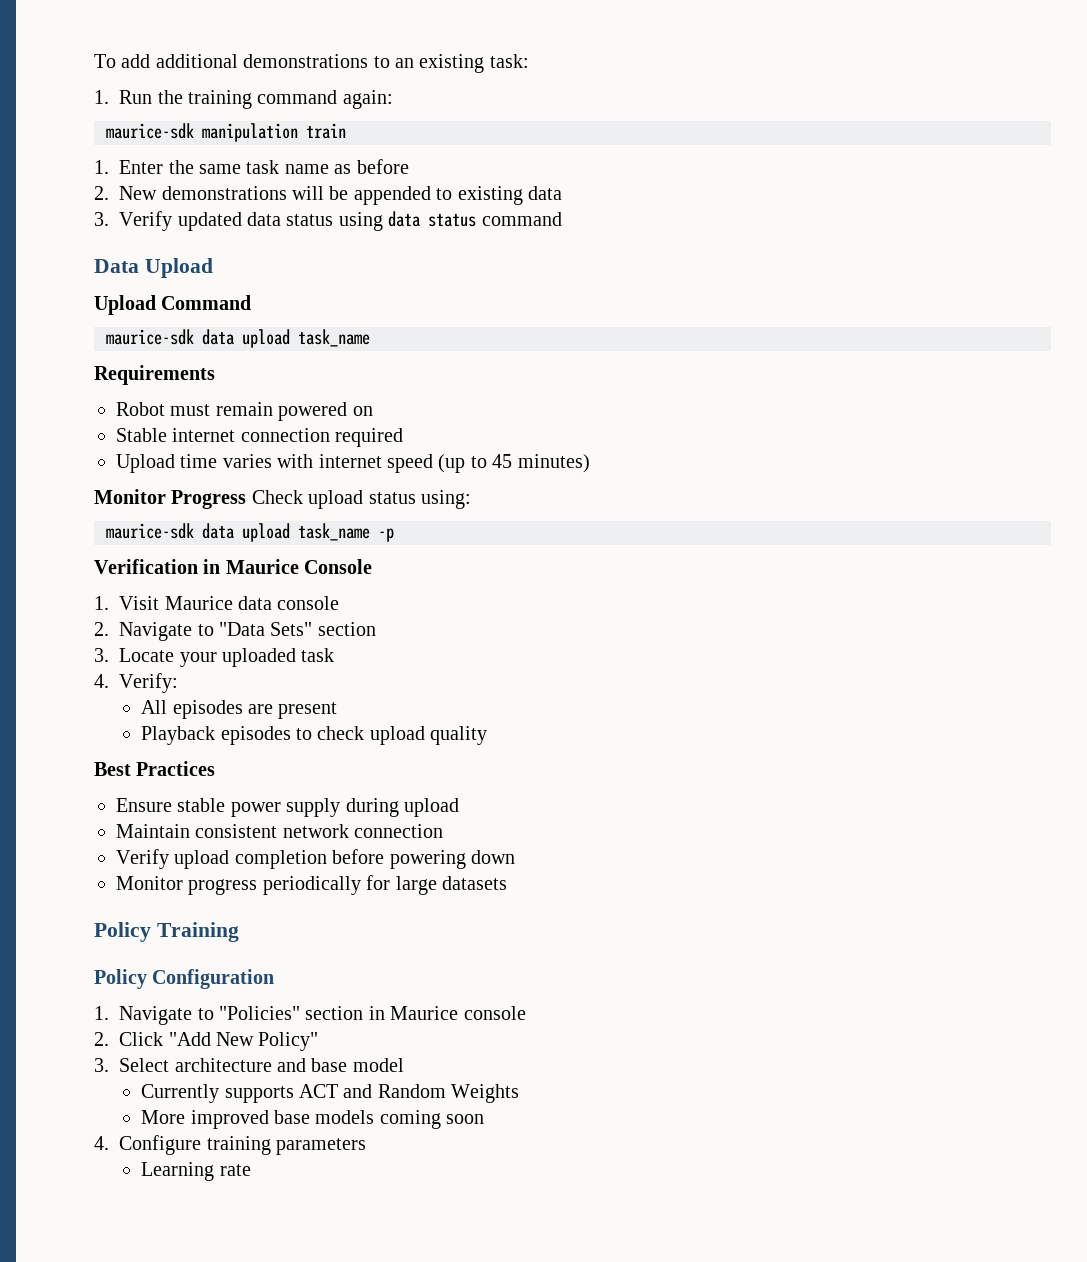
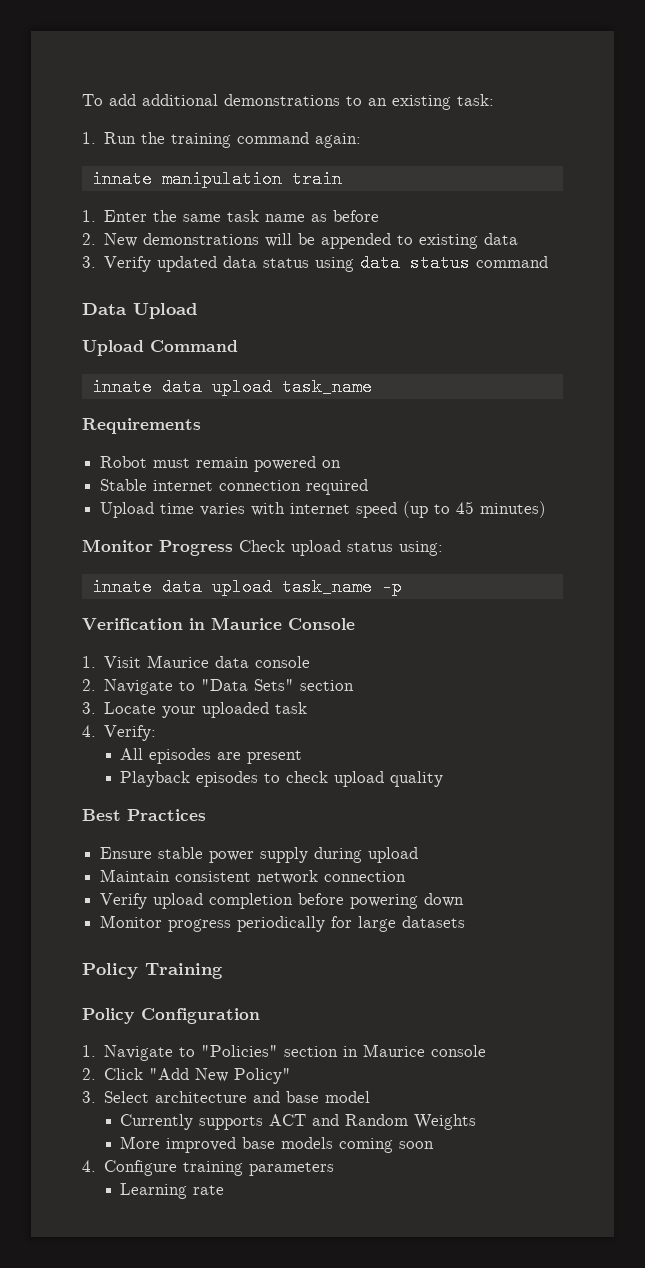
[106,123,194,139] maurice-sdk -> [91,170,152,188] innate
[106,329,194,345] maurice-sdk -> [91,378,152,396] innate
[106,523,194,539] maurice-sdk -> [91,578,152,596] innate

